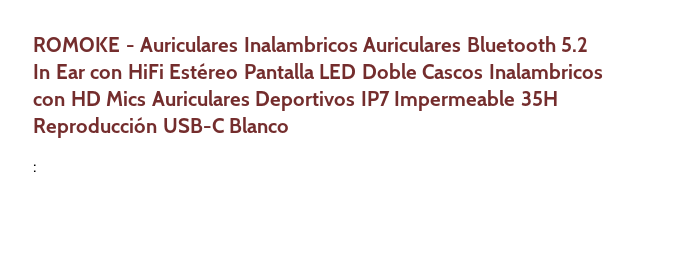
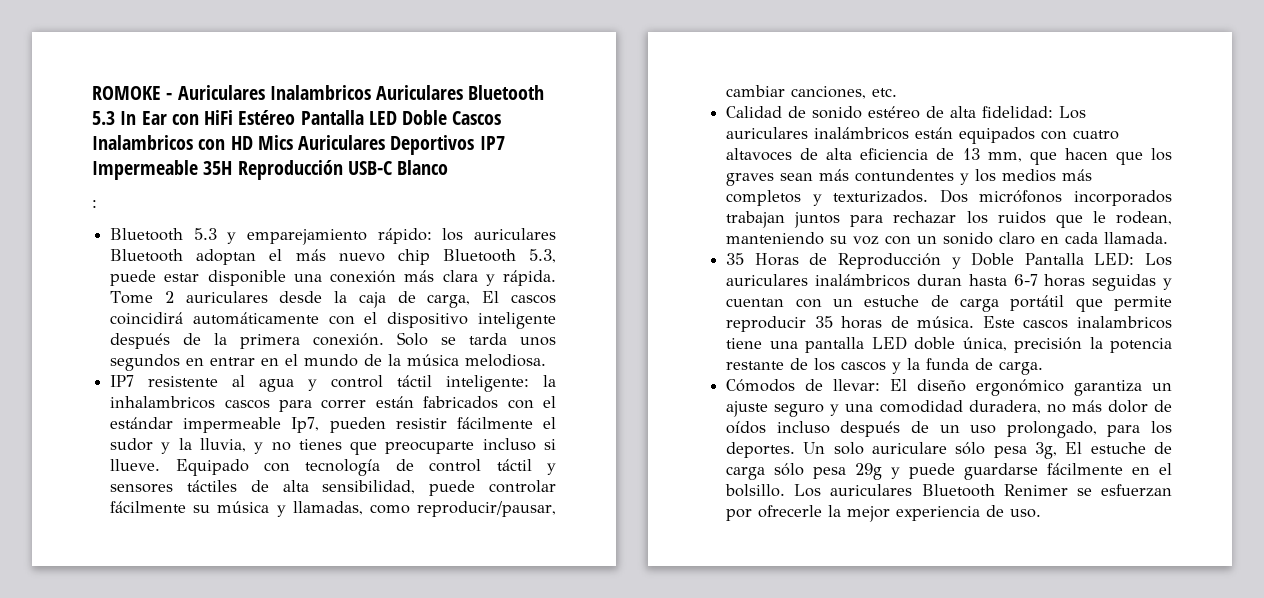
[561,37,589,52] 5.2 -> [92,111,115,125] 5.3
(36, 168) none -> [110,228,556,245] [110,249,556,265] [110,270,556,286] [110,291,556,308] [110,312,556,329] [110,332,556,349] [110,354,547,371] [110,375,556,392] [110,396,556,412] [110,417,556,433] [110,438,556,455] [110,459,556,476] [110,480,556,496] [110,501,556,517] [726,85,898,99] [726,106,1087,119] [726,127,1120,144] [726,148,1172,165] [726,169,1093,186] [726,189,1172,206] [726,211,1172,228] [726,232,1169,245] [726,252,1172,269] [726,274,1172,291] [726,295,1172,312] [726,316,1172,332] [726,336,1172,353] [726,358,1044,375] [726,379,1172,396] [726,400,1172,417] [726,421,1172,438] [726,442,1172,459] [726,463,1172,480] [725,484,1172,497] [726,505,1042,522] // Bluetooth 5.3 y emparejamiento rápido: los auriculares Bluetooth adoptan el más nuevo chip Bluetooth 5.3, puede estar disponible una conexión más clara y rápida. Tome 2 auriculares desde la caja de carga, El cascos coincidirá automáticamente con el dispositivo inteligente después de la primera conexión. Solo se tarda unos segundos en entrar en el mundo de la música melodiosa. // IP7 resistente al agua y control táctil inteligente: la inhalambricos cascos para correr están fabricados con el estándar impermeable Ip7, pueden resistir fácilmente el sudor y la lluvia, y no tienes que preocuparte incluso si llueve. Equipado con tecnología de control táctil y sensores táctiles de alta sensibilidad, puede controlar fácilmente su música y llamadas, como reproducir/pausar, cambiar canciones, etc. // Calidad de sonido estéreo de alta fidelidad: Los auriculares inalámbricos están equipados con cuatro altavoces de alta eficiencia de 13 mm, que hacen que los graves sean más contundentes y los medios más completos y texturizados. Dos micrófonos incorporados trabajan juntos para rechazar los ruidos que le rodean, manteniendo su voz con un sonido claro en cada llamada. // 35 Horas de Reproducción y Doble Pantalla LED: Los auriculares inalámbricos duran hasta 6-7 horas seguidas y cuentan con un estuche de carga portátil que permite reproducir 35 horas de música. Este cascos inalambricos tiene una pantalla LED doble única, precisión la potencia restante de los cascos y la funda de carga. // Cómodos de llevar: El diseño ergonómico garantiza un ajuste seguro y una comodidad duradera, no más dolor de oídos incluso después de un uso prolongado, para los deportes. Un solo auriculare sólo pesa 3g, El estuche de carga sólo pesa 29g y puede guardarse fácilmente en el bolsillo. Los auriculares Bluetooth Renimer se esfuerzan por ofrecerle la mejor experiencia de uso.

